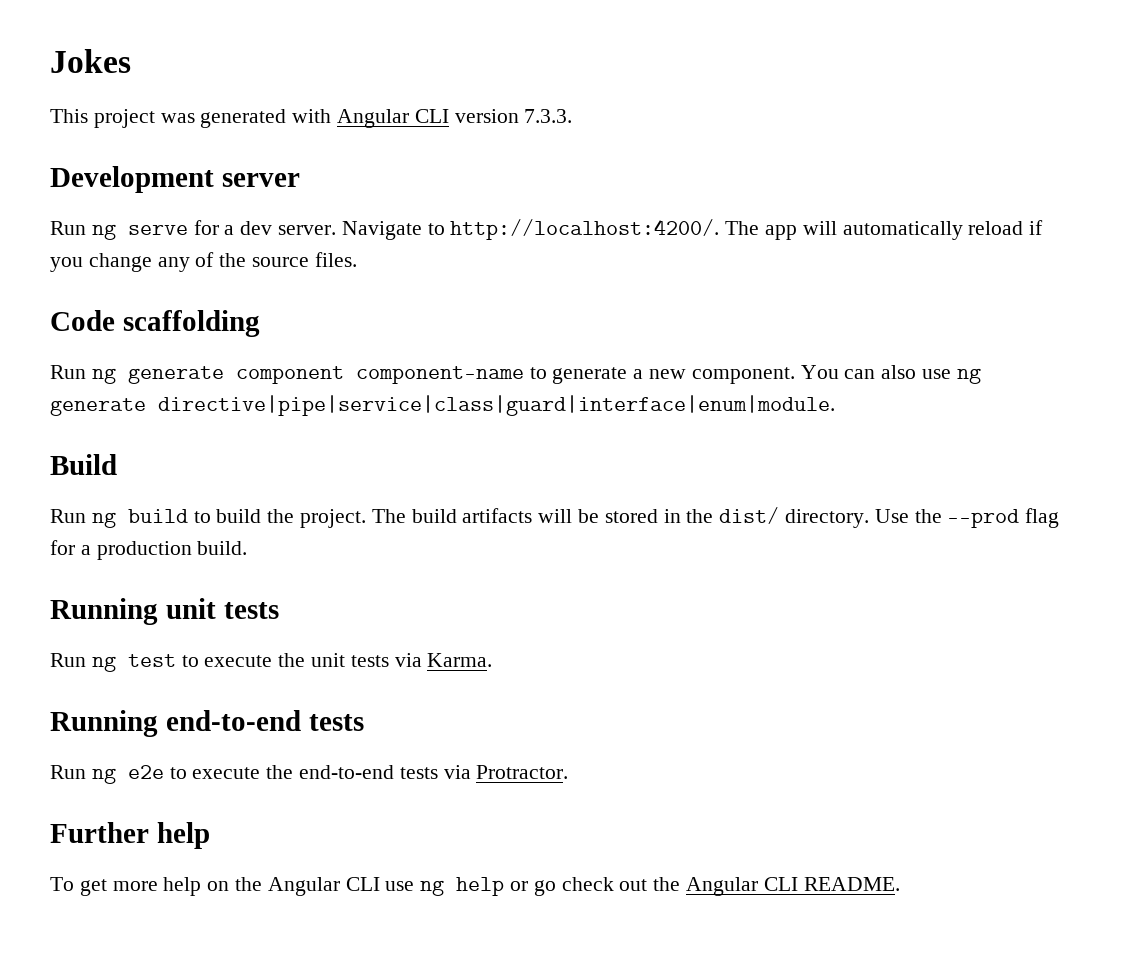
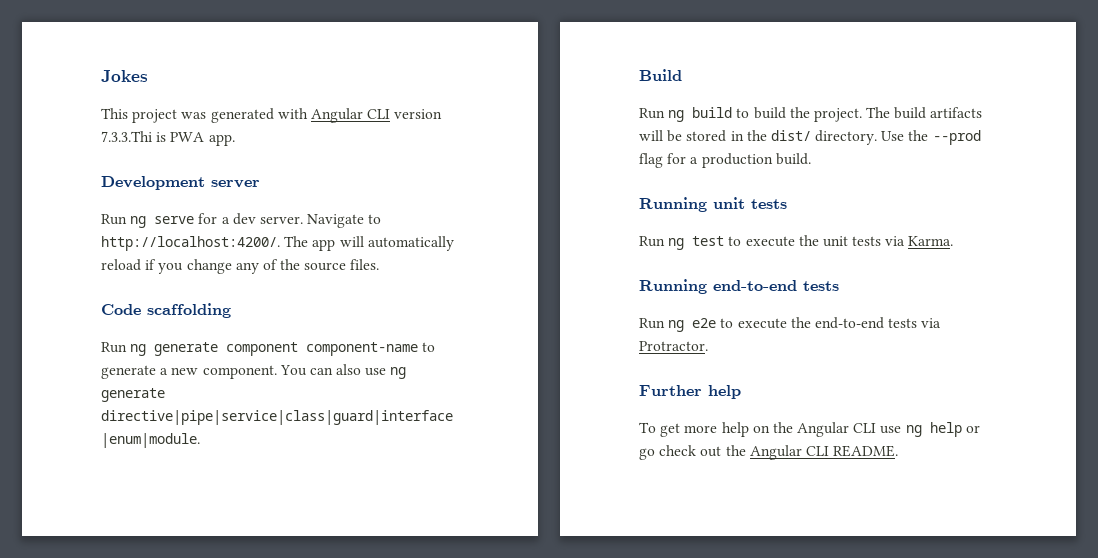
[524,109,573,123] 7.3.3. -> [101,131,235,146] 7.3.3.Thi is PWA app.

